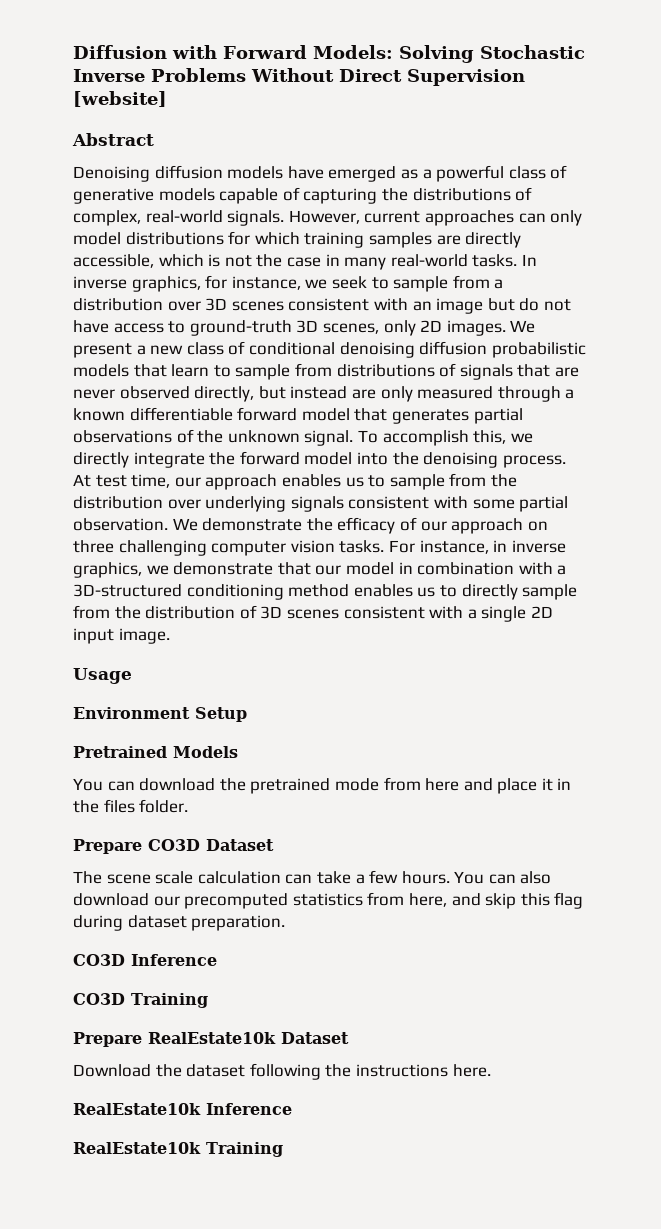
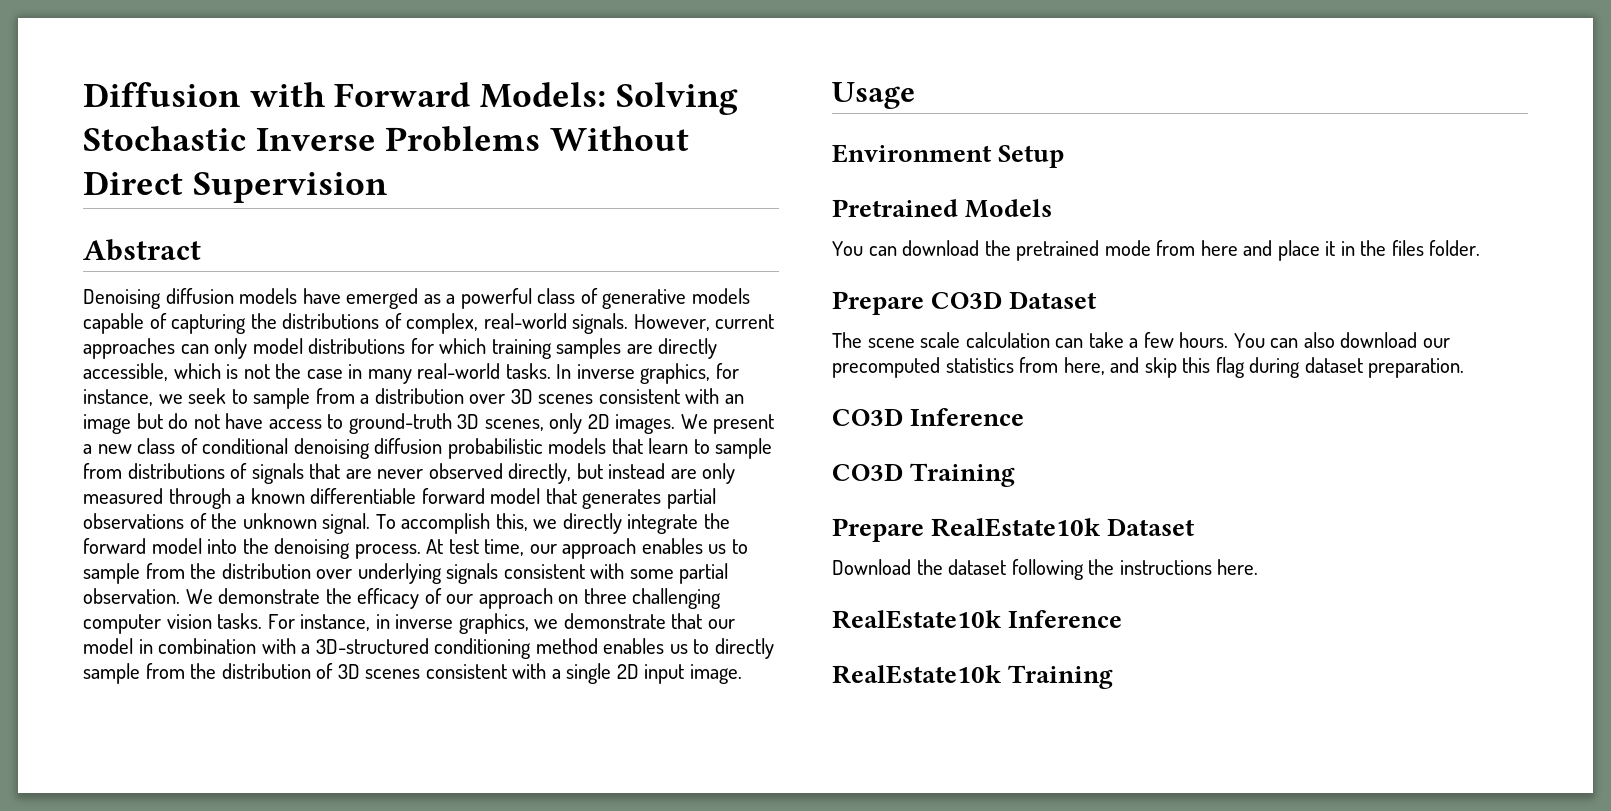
[73,91,167,107] [website] -> (387, 187) none

